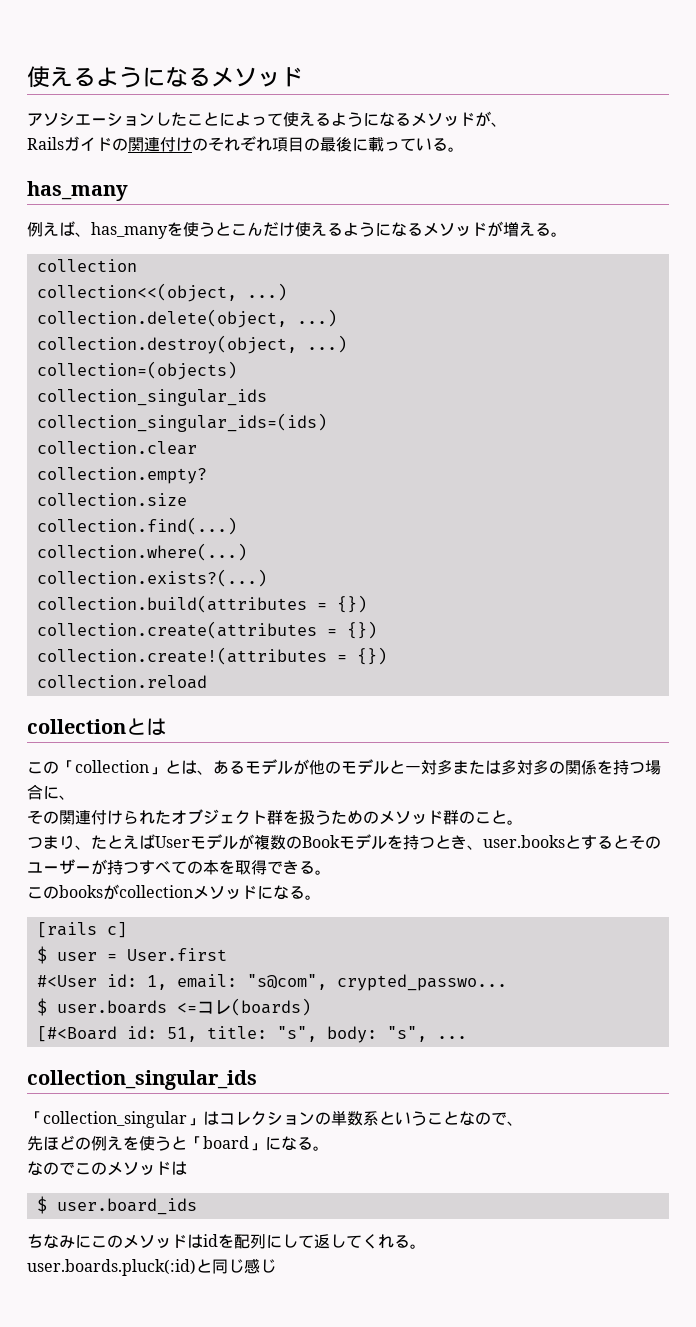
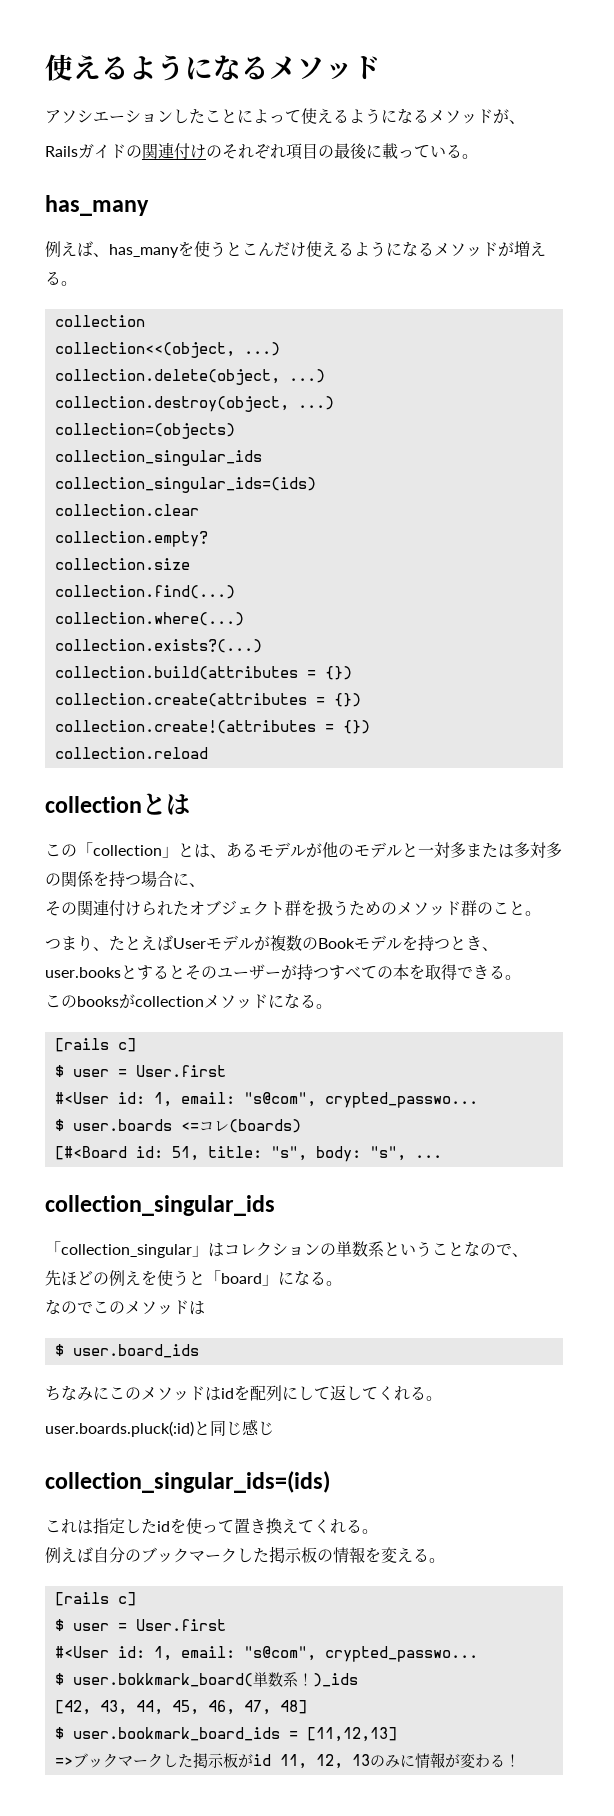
(276, 1266) none -> [45,1471,330,1493] [45,1518,378,1534] [45,1546,445,1563] [54,1592,136,1606] [54,1619,226,1631] [54,1646,478,1662] [54,1672,358,1687] [54,1700,307,1715] [54,1727,397,1742] [54,1752,520,1769] // collection_singular_ids=(ids) // これは指定したidを使って置き換えてくれる。 // 例えば自分のブックマークした掲示板の情報を変える。 // [rails c] // $ user = User.first // #<User id: 1, email: "s@com", crypted_passwo... // $ user.bokkmark_board(単数系！)_ids // [42, 43, 44, 45, 46, 47, 48] // $ user.bookmark_board_ids = [11,12,13] // =>ブックマークした掲示板がid 11, 12, 13のみに情報が変わる！

